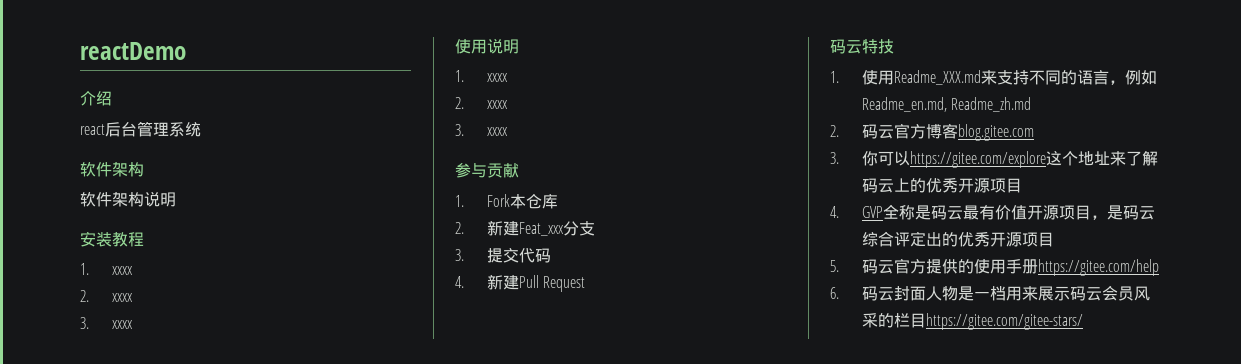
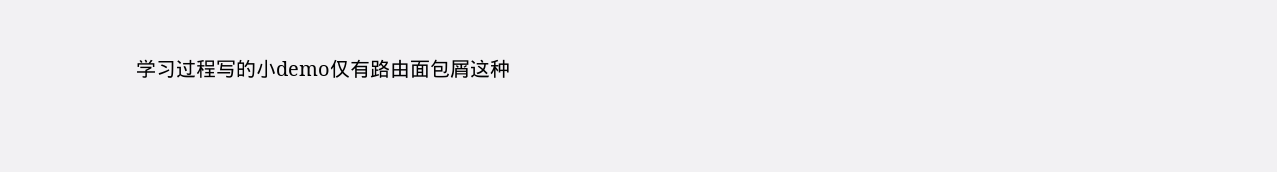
[80,42,186,60] [80,91,112,106] [80,121,201,137] [80,161,144,177] [80,191,176,207] [80,231,144,247] [80,263,133,275] [80,290,133,302] [80,317,133,329] [455,38,519,54] [455,70,508,82] [455,97,508,109] [455,124,508,136] [455,163,519,178] [455,194,558,209] [455,220,595,236] [455,248,551,263] [455,274,585,292] [830,39,894,54] [830,70,1157,85] [861,97,1031,112] [830,123,1034,141] [830,151,1158,168] [861,178,1022,193] [830,204,1155,220] [861,231,1054,247] [830,258,1159,276] [830,285,1150,301] [861,313,1083,330] reactDemo // 介绍 // react后台管理系统 // 软件架构 // 软件架构说明 // 安装教程 // 1. xxxx // 2. xxxx // 3. xxxx // 使用说明 // 1. xxxx // 2. xxxx // 3. xxxx // 参与贡献 // 1. Fork本仓库 // 2.新建Feat_xxx分支 // 3.提交代码 // 4.新建Pull Request // 码云特技 // 1.使用Readme_XXX.md来支持不同的语言，例如Readme_en.md, Readme_zh.md // 2.码云官方博客blog.gitee.com // 3.你可以https://gitee.com/explore这个地址来了解码云上的优秀开源项目 // 4. GVP全称是码云最有价值开源项目，是码云综合评定出的优秀开源项目 // 5.码云官方提供的使用手册https://gitee.com/help // 6.码云封面人物是一档用来展示码云会员风采的栏目https://gitee.com/gitee-stars/ -> [135,59,510,78] 学习过程写的小demo仅有路由面包屑这种

